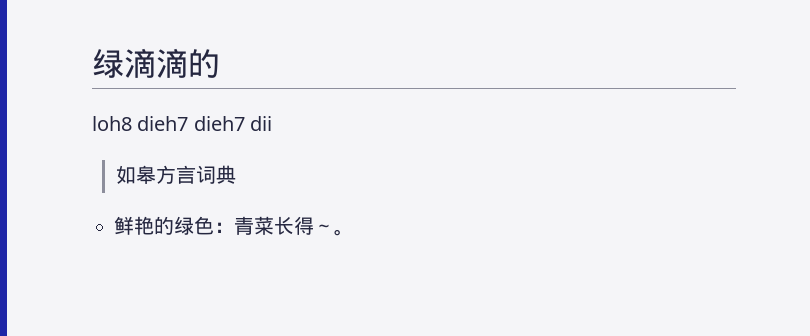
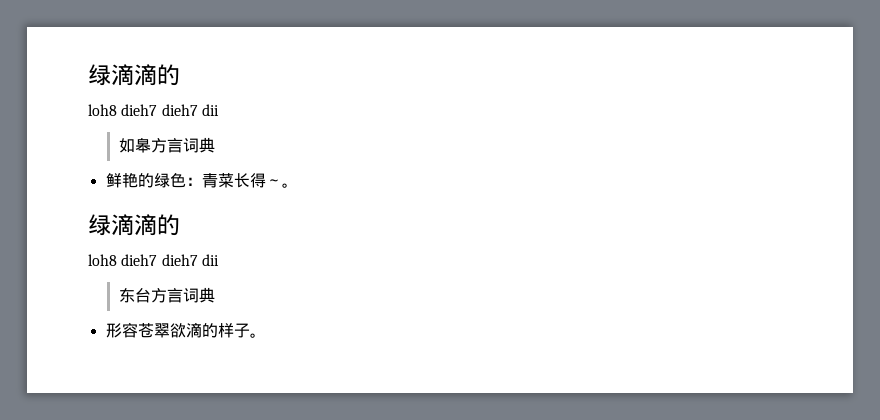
(354, 232) none -> [88,214,180,236] [88,254,219,266] [118,287,215,303] [105,322,266,338] // 绿滴滴的 // loh8 dieh7 dieh7 dii // 东台方言词典 // 形容苍翠欲滴的样子。

